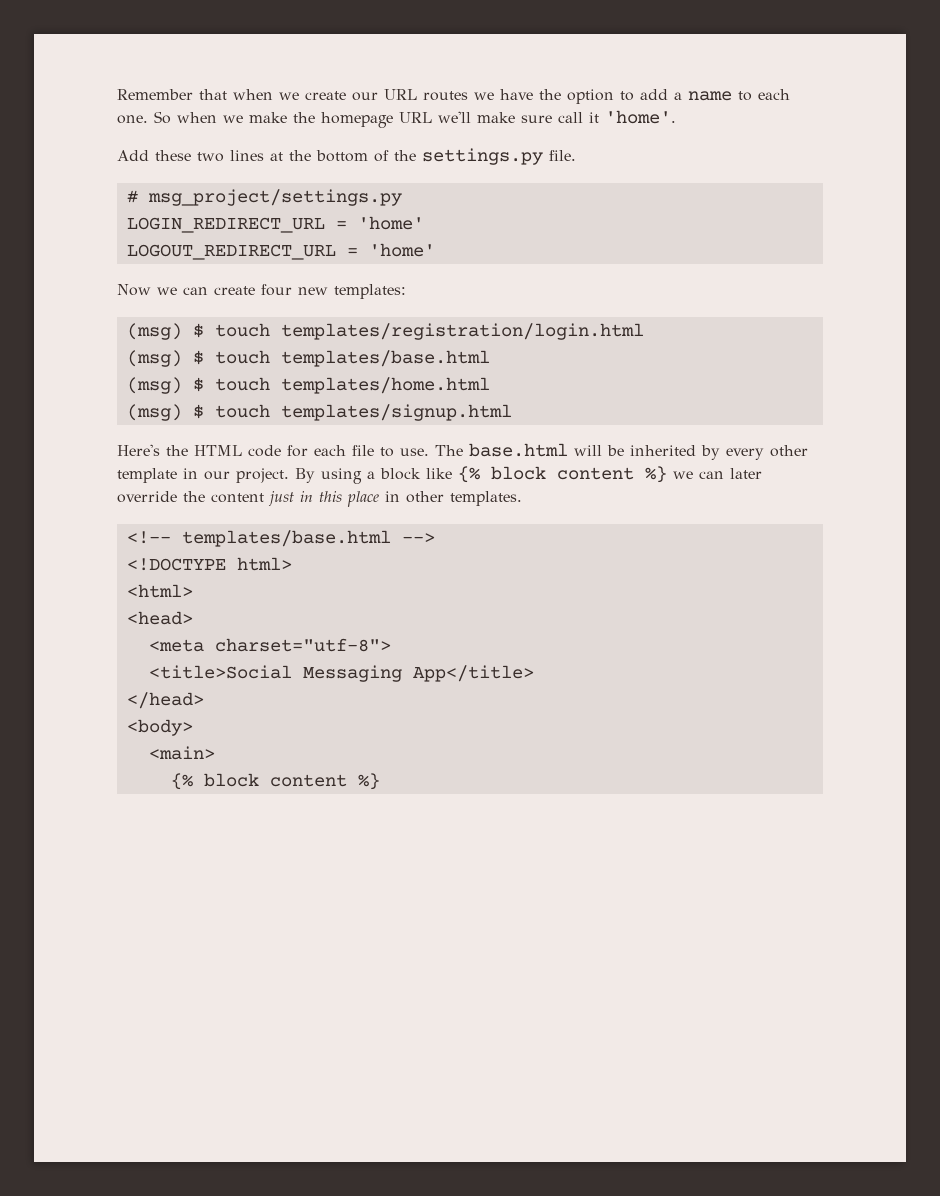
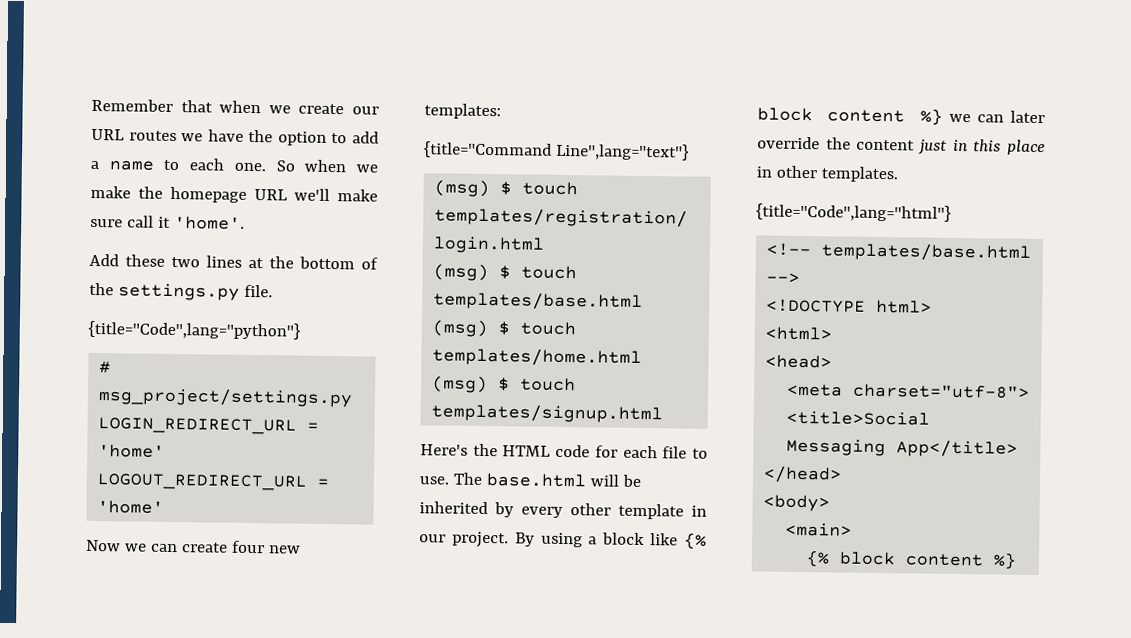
(576, 155) none -> [88,320,300,340] // {title="Code",lang="python"}
(406, 291) none -> [424,141,689,161] // {title="Command Line",lang="text"}
(522, 498) none -> [756,203,951,222] // {title="Code",lang="html"}

